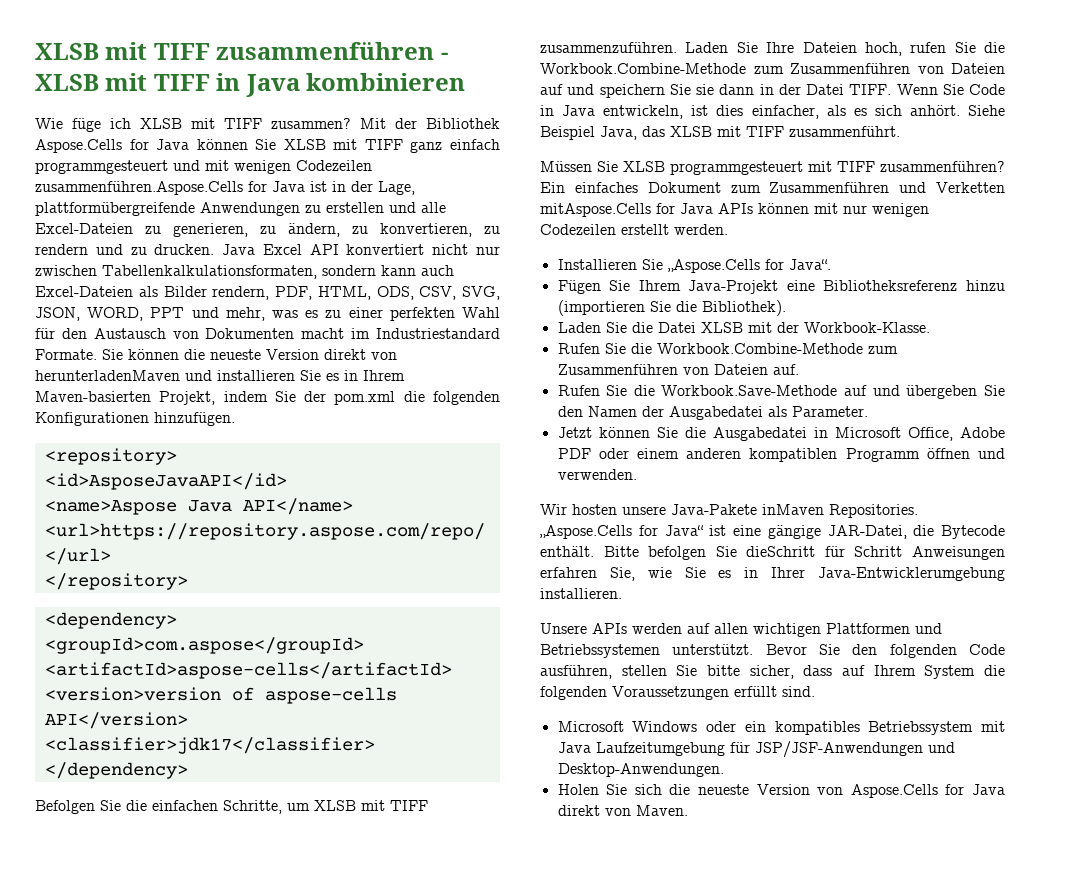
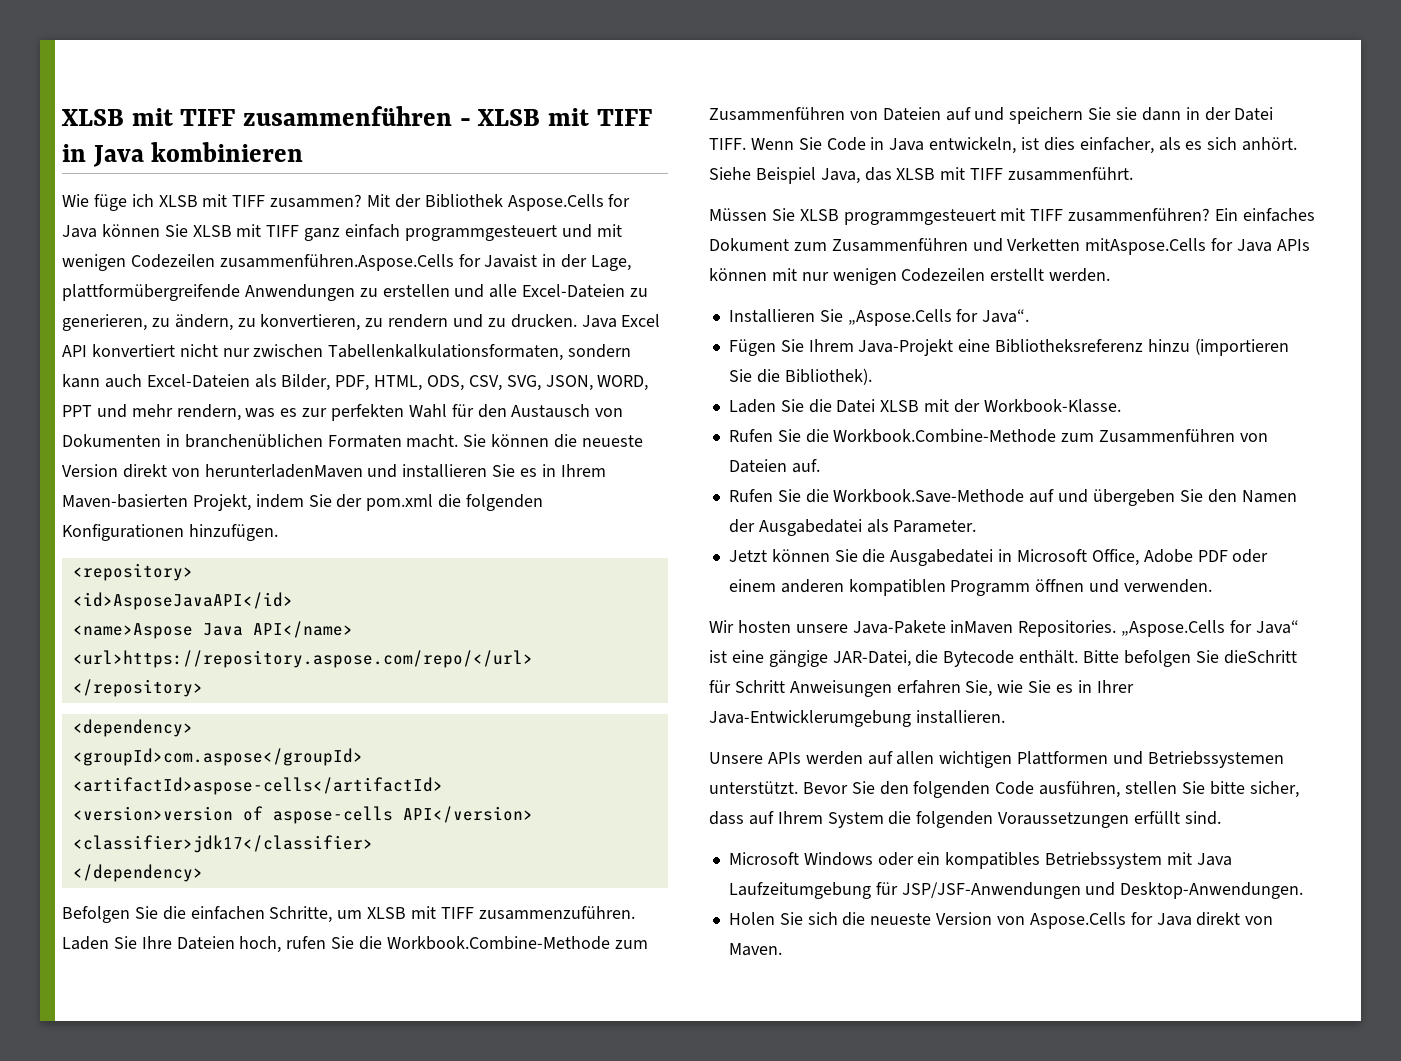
[272,181,327,192] Java ist -> [484,254,538,268] Javaist
[163,286,270,300] Bilder rendern, -> [281,374,331,391] Bilder,
[225,307,383,321] mehr, was es zu einer -> [131,404,328,421] mehr rendern, was es zur
[301,328,500,339] [35,349,97,360] macht im Industriestandard Formate. -> [165,434,459,448] in branchenüblichen Formaten macht.

